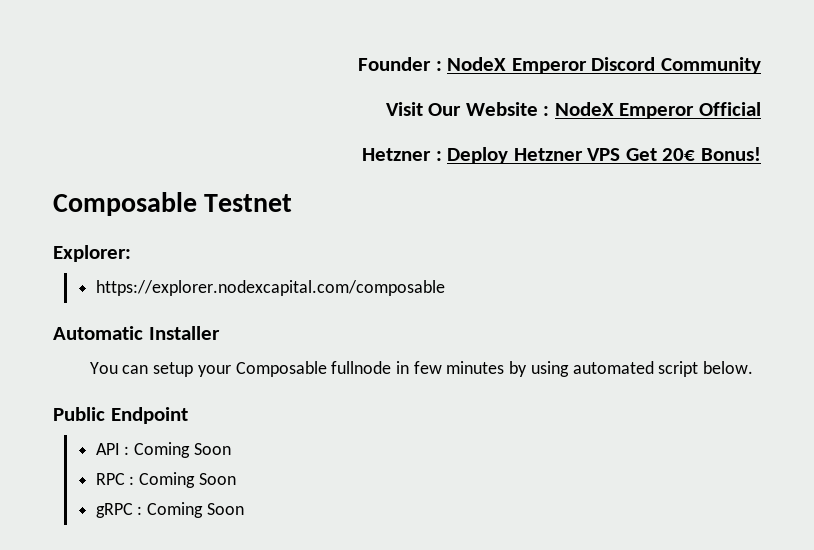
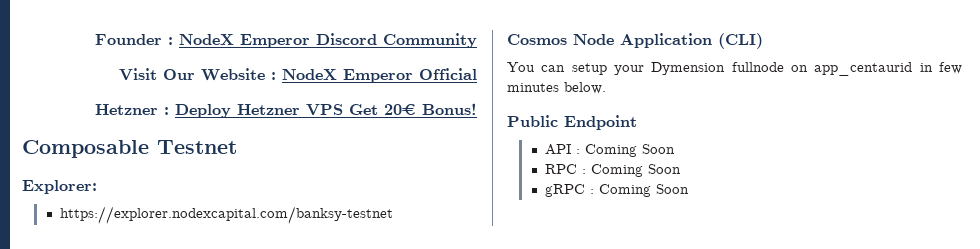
[95,280,445,296] [53,326,220,340] https://explorer.nodexcapital.com/composable // Automatic Installer -> [60,206,394,224] [507,33,763,49] https://explorer.nodexcapital.com/banksy-testnet // Cosmos Node Application (CLI)
[235,361,699,377] Composable fullnode in few minutes by using automated script -> [651,62,962,76] [507,83,559,92] Dymension fullnode on app_centaurid in few minutes

